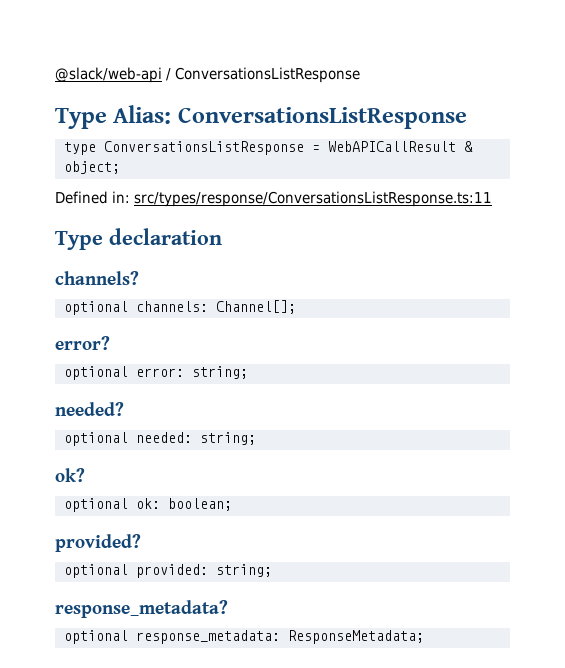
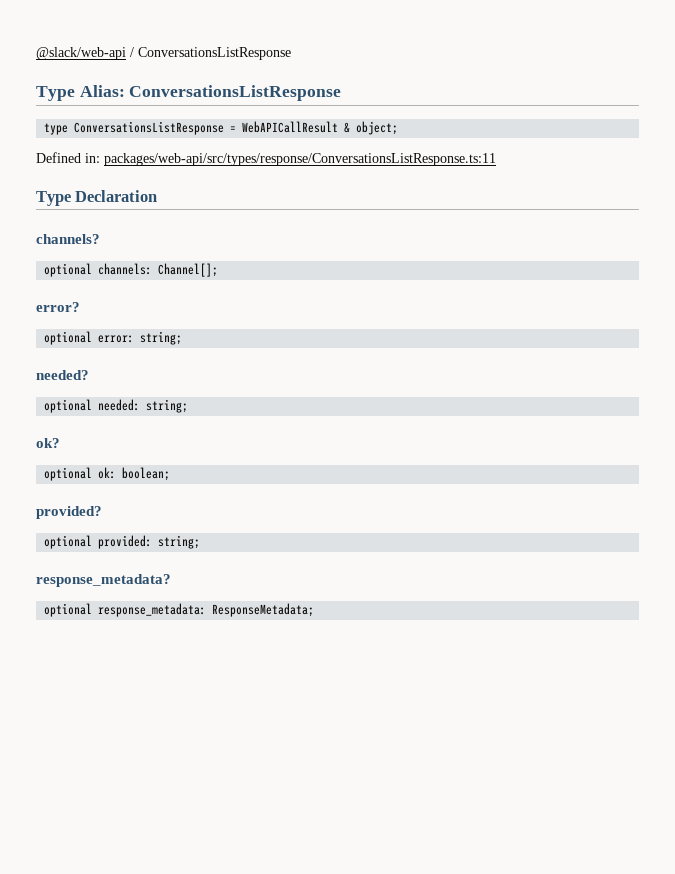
[134,191,492,207] [55,228,222,250] src/types/response/ConversationsListResponse.ts:11 // Type declaration -> [104,153,496,166] [36,190,158,206] packages/web-api/src/types/response/ConversationsListResponse.ts:11 // Type Declaration

